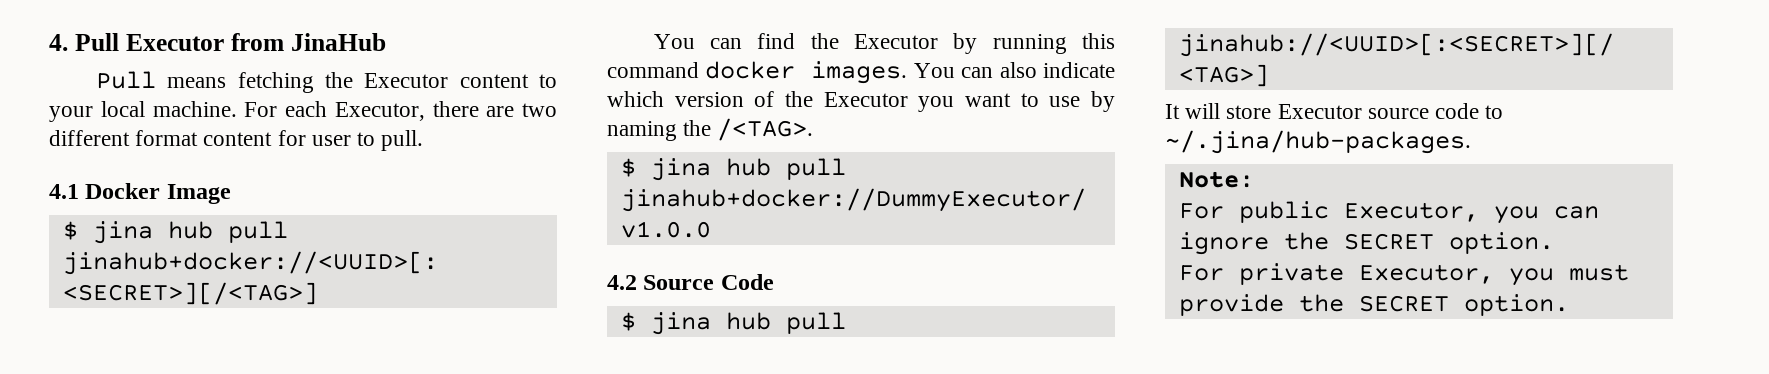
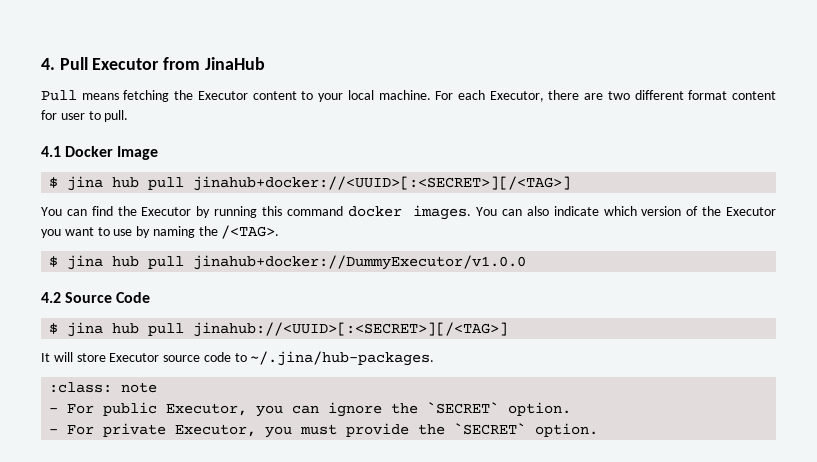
[1178,171,1254,188] Note: // -> [49,382,158,393] [49,408,59,413] :class: note // -
[1343,233,1434,250] SECRET -> [427,402,500,414] `SECRET`
(1554, 243) none -> [49,429,59,434] -
[1358,295,1449,312] SECRET -> [454,423,527,435] `SECRET`

